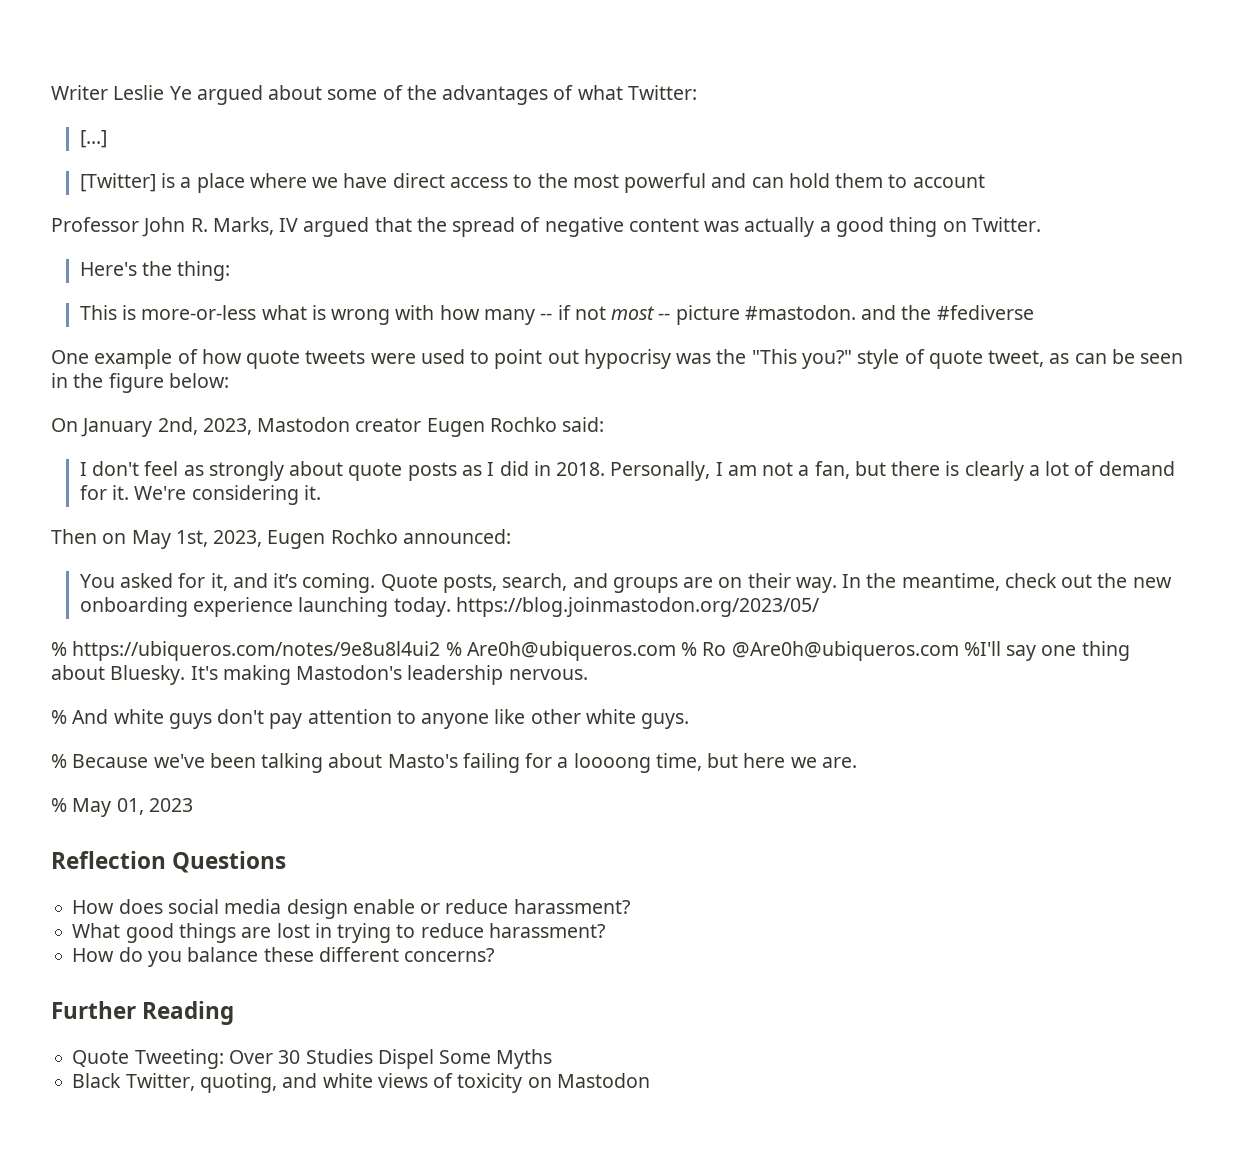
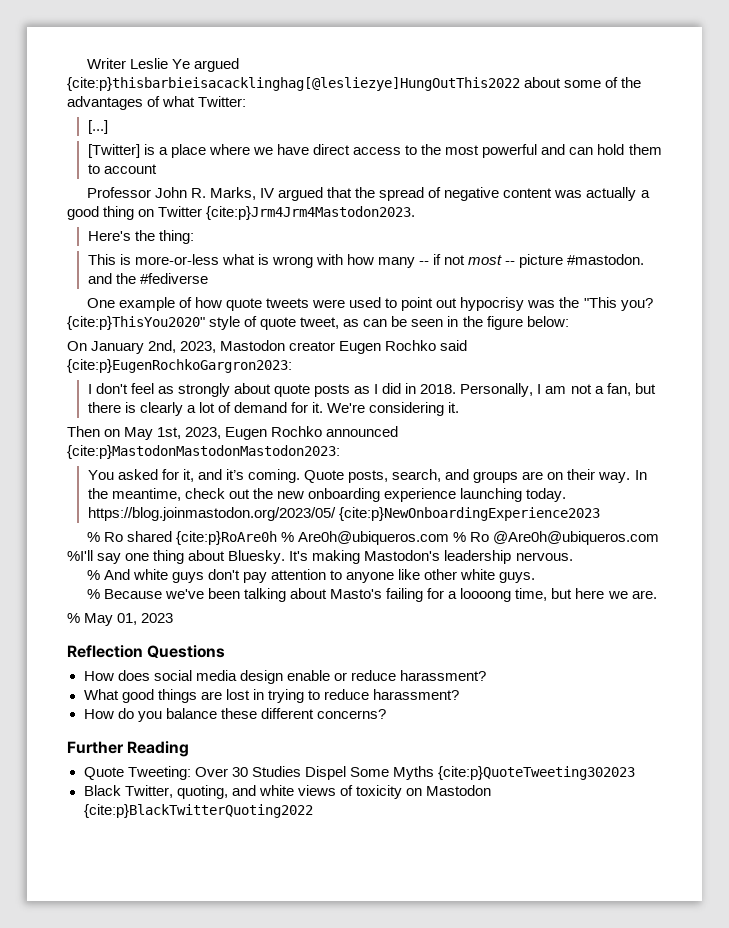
(263, 95) none -> [67,77,520,91] {cite:p}thisbarbieisacacklinghag[@lesliezye]HungOutThis2022
[971,217,1041,232] Twitter. -> [158,206,416,220] Twitter {cite:p}Jrm4Jrm4Mastodon2023.
[801,350,852,369] you?" -> [620,298,653,311] [67,316,205,330] you? {cite:p}ThisYou2020"
[562,417,605,432] said: -> [440,340,468,351] [67,359,292,373] said {cite:p}EugenRochkoGargron2023:
[402,529,511,544] announced: -> [326,426,399,437] [67,445,340,459] announced {cite:p}MastodonMastodonMastodon2023:
[51,641,441,661] // % https://ubiqueros.com/notes/9e8u8l4ui2 -> [338,507,600,521] [86,531,277,545] {cite:p}NewOnboardingExperience2023 // % Ro shared {cite:p}RoAre0h
(553, 1059) none -> [437,766,635,780] {cite:p}QuoteTweeting302023
(650, 1080) none -> [83,804,313,818] {cite:p}BlackTwitterQuoting2022

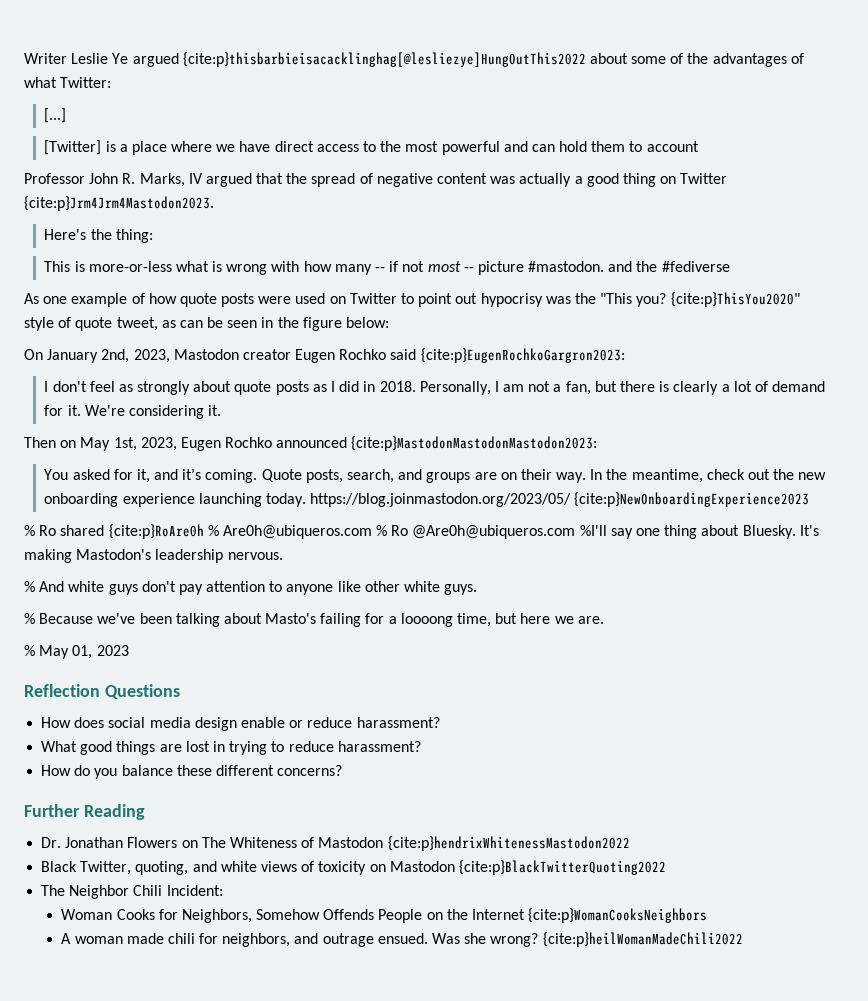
[86,298,115,308] One -> [24,293,68,304] As one
[266,298,310,308] tweets -> [221,293,255,307] posts
(382, 302) none -> [329,293,397,304] on Twitter
[83,766,635,780] Quote Tweeting: Over 30 Studies Dispel Some Myths {cite:p}QuoteTweeting302023 -> [41,836,630,851] Dr. Jonathan Flowers on The Whiteness of Mastodon {cite:p}hendrixWhitenessMastodon2022
(313, 811) none -> [41,885,223,899] [61,908,708,923] [61,932,743,947] // The Neighbor Chili Incident: // Woman Cooks for Neighbors, Somehow Offends People on the Internet {cite:p}WomanCooksNeighbors // A woman made chili for neighbors, and outrage ensued. Was she wrong? {cite:p}heilWomanMadeChili2022

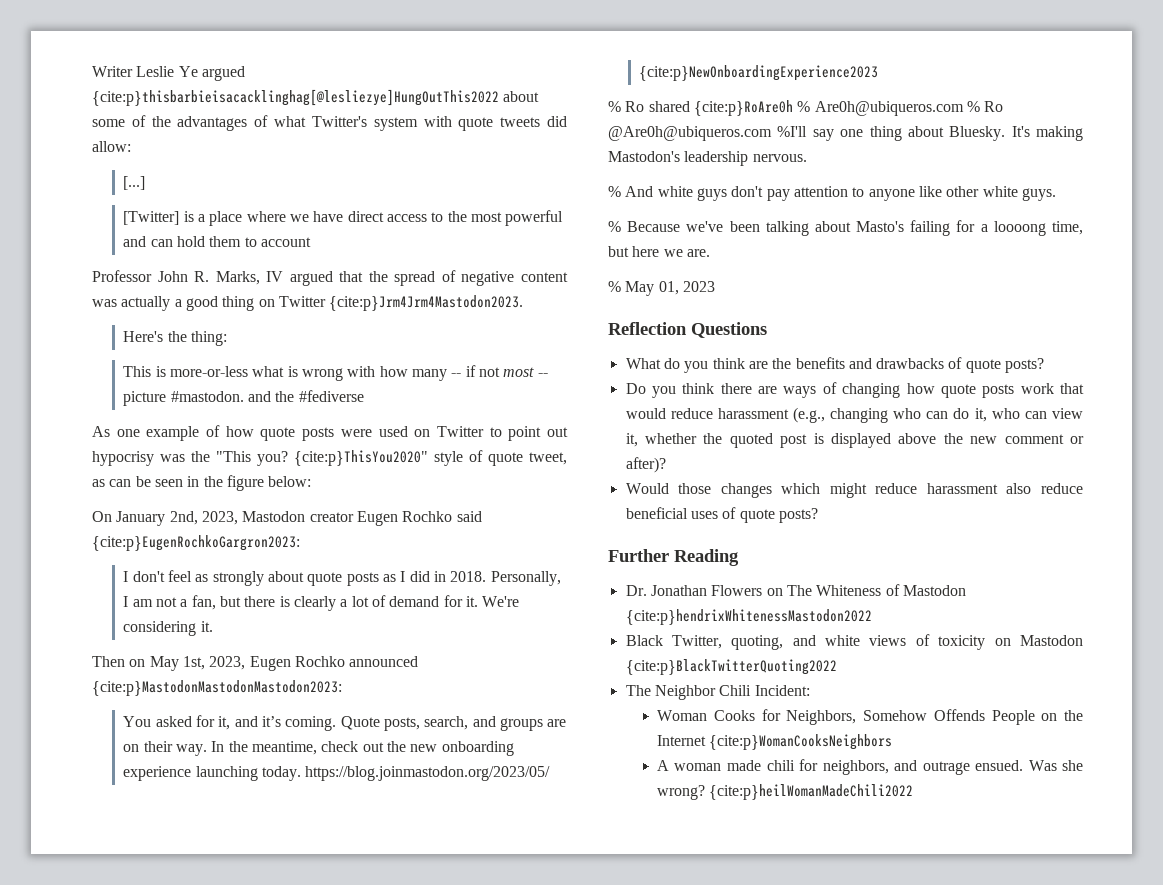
[60,77,112,88] Twitter: -> [311,116,567,131] [92,141,131,152] Twitter's system with quote tweets did allow:
[41,717,440,731] [41,741,421,755] [41,765,343,779] How does social media design enable or reduce harassment? // What good things are lost in trying to reduce harassment? // How do you balance these different concerns? -> [625,357,1045,373] [625,382,1084,398] [625,407,1083,423] [625,433,1084,448] [625,457,666,473] [625,483,1083,498] [625,507,818,523] What do you think are the benefits and drawbacks of quote posts? // Do you think there are ways of changing how quote posts work that would reduce harassment (e.g., changing who can do it, who can view it, whether the quoted post is displayed above the new comment or after)? // Would those changes which might reduce harassment also reduce beneficial uses of quote posts?

